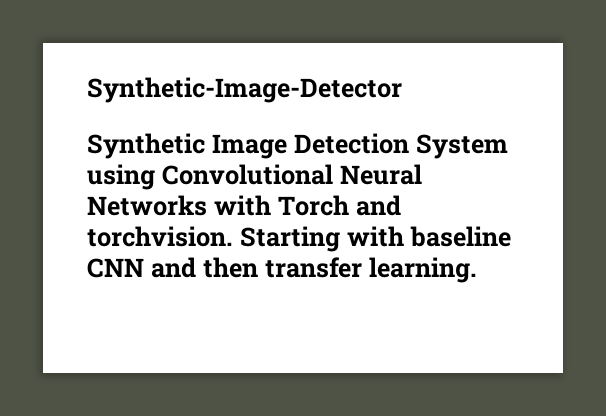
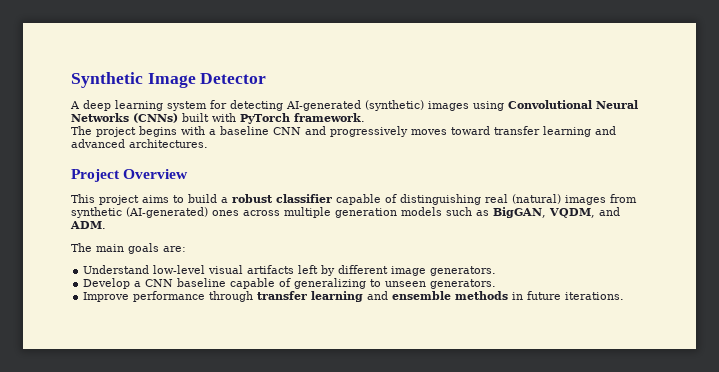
[87,77,402,103] Synthetic-Image-Detector // -> (71, 80) none
[293,133,508,159] [87,164,422,190] [87,195,401,216] [87,226,511,252] [87,257,477,283] Detection System using Convolutional Neural Networks with Torch and torchvision. Starting with baseline CNN and then transfer learning. -> [200,73,267,84] [70,100,638,111] [71,113,365,124] [71,126,616,137] [71,139,208,148] [71,169,189,182] [71,194,637,205] [71,207,620,218] [70,221,106,229] [71,243,186,254] [83,265,497,276] [83,278,497,289] [83,291,625,302] Detector // A deep learning system for detecting AI-generated (synthetic) images using Convolutional Neural Networks (CNNs) built with PyTorch framework. // The project begins with a baseline CNN and progressively moves toward transfer learning and advanced architectures. // Project Overview // This project aims to build a robust classifier capable of distinguishing real (natural) images from synthetic (AI-generated) ones across multiple generation models such as BigGAN, VQDM, and ADM. // The main goals are: // Understand low-level visual artifacts left by different image generators. // Develop a CNN baseline capable of generalizing to unseen generators. // Improve performance through transfer learning and ensemble methods in future iterations.

